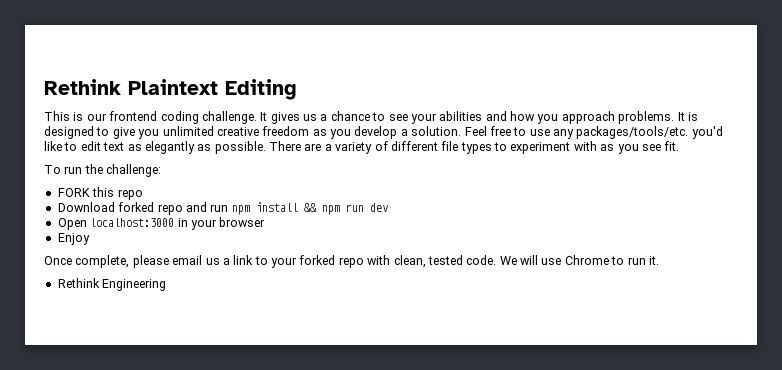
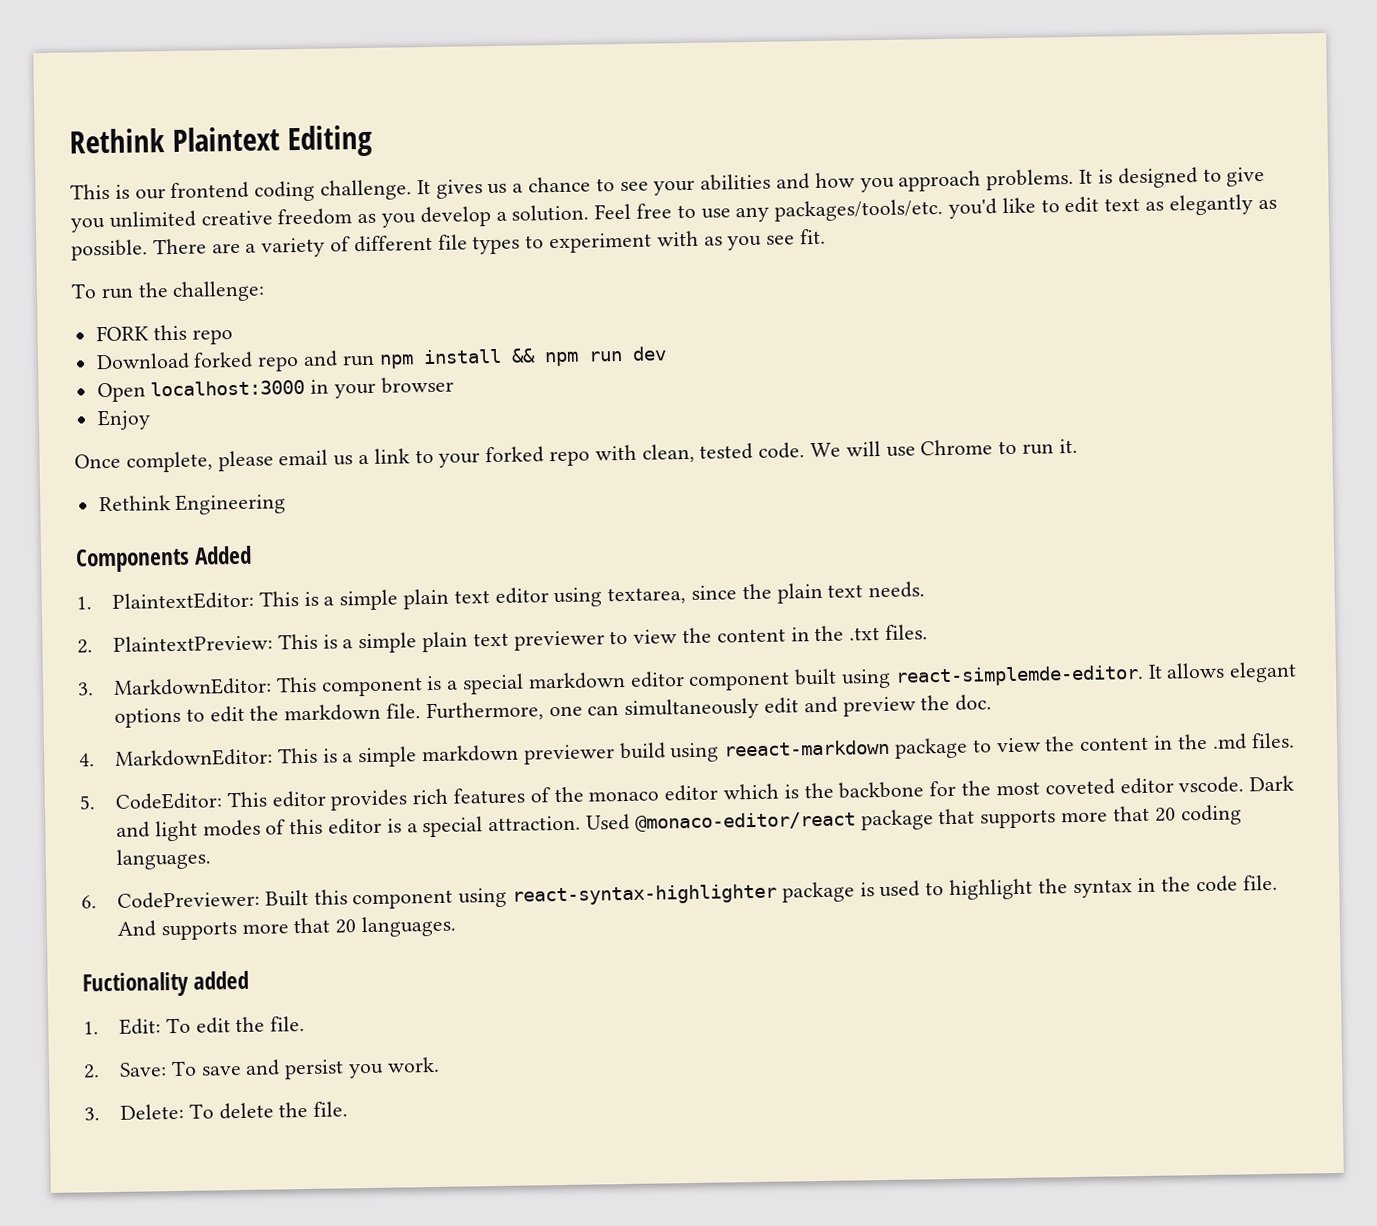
(167, 285) none -> [75,545,253,573] [76,581,926,611] [77,624,929,654] [78,661,1298,697] [114,694,993,728] [79,732,1295,768] [79,775,1295,811] [116,804,1242,842] [116,848,212,870] [81,874,1278,910] [117,915,457,941] [82,970,250,998] [83,1016,306,1035] [83,1056,440,1080] [84,1101,349,1121] // Components Added // 1. PlaintextEditor: This is a simple plain text editor using textarea, since the plain text needs. // 2. PlaintextPreview: This is a simple plain text previewer to view the content in the .txt files. // 3. MarkdownEditor: This component is a special markdown editor component built using react-simplemde-editor. It allows elegant options to edit the markdown file. Furthermore, one can simultaneously edit and preview the doc. // 4. MarkdownEditor: This is a simple markdown previewer build using reeact-markdown package to view the content in the .md files. // 5. CodeEditor: This editor provides rich features of the monaco editor which is the backbone for the most coveted editor vscode. Dark and light modes of this editor is a special attraction. Used @monaco-editor/react package that supports more that 20 coding languages. // 6. CodePreviewer: Built this component using react-syntax-highlighter package is used to highlight the syntax in the code file. And supports more that 20 languages. // Fuctionality added // 1. Edit: To edit the file. // 2. Save: To save and persist you work. // 3. Delete: To delete the file.

